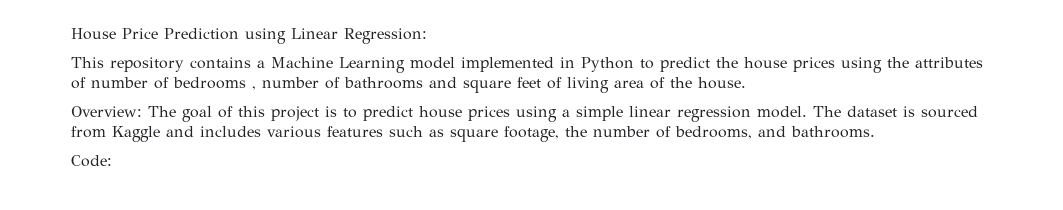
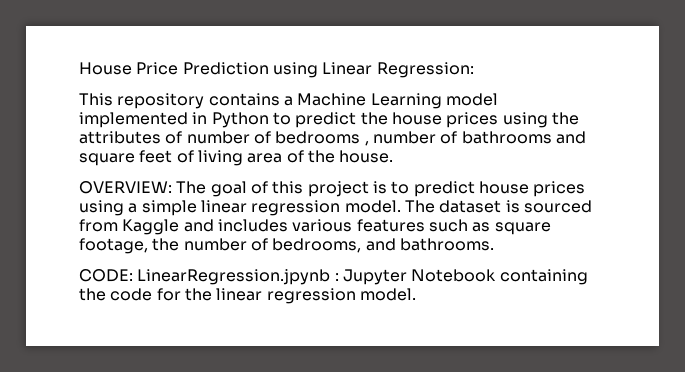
[71,106,142,117] Overview: -> [79,181,172,194] OVERVIEW:
[71,155,112,167] Code: -> [79,269,588,285] [79,288,416,304] CODE: LinearRegression.jpynb : Jupyter Notebook containing the code for the linear regression model.

